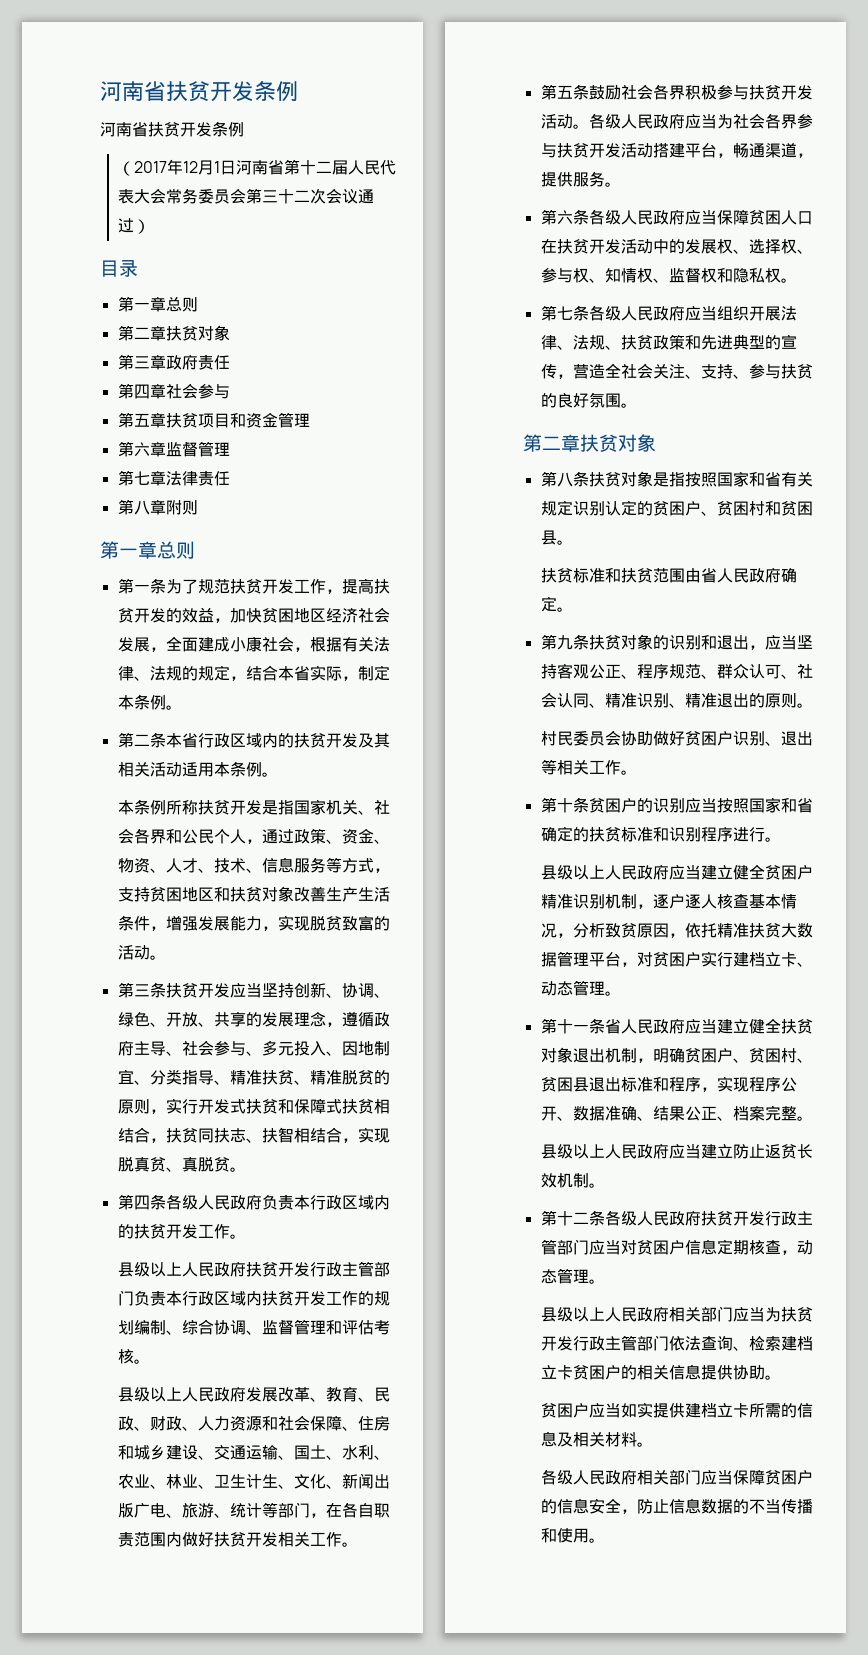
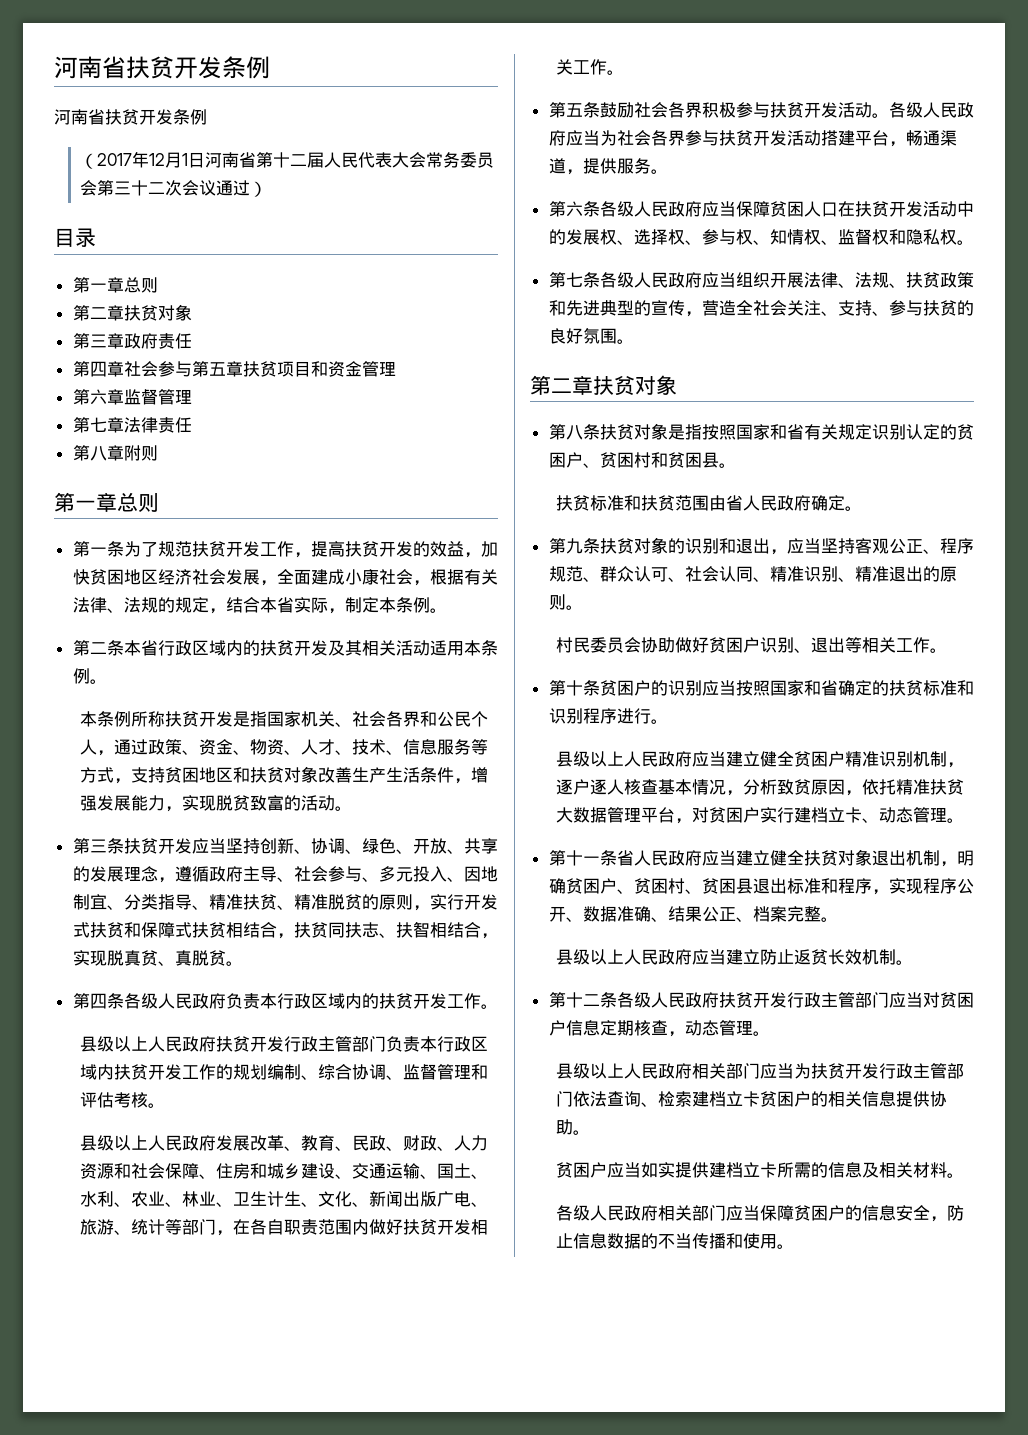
(230, 391) // -> (192, 369) none

